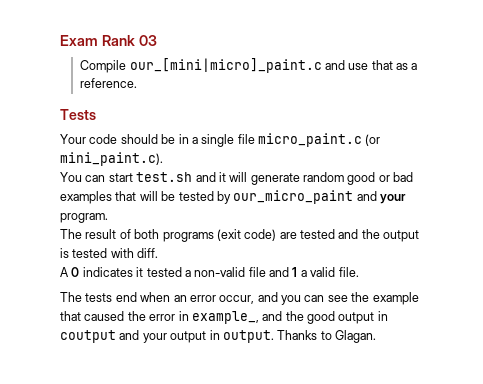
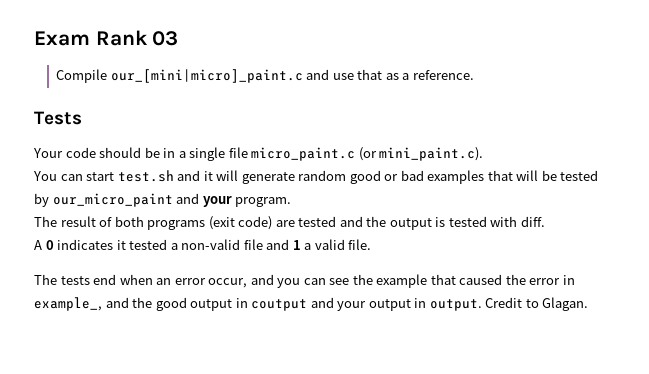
[277,330,318,340] Thanks -> [485,297,523,308] Credit

